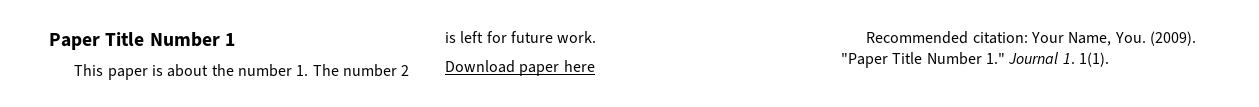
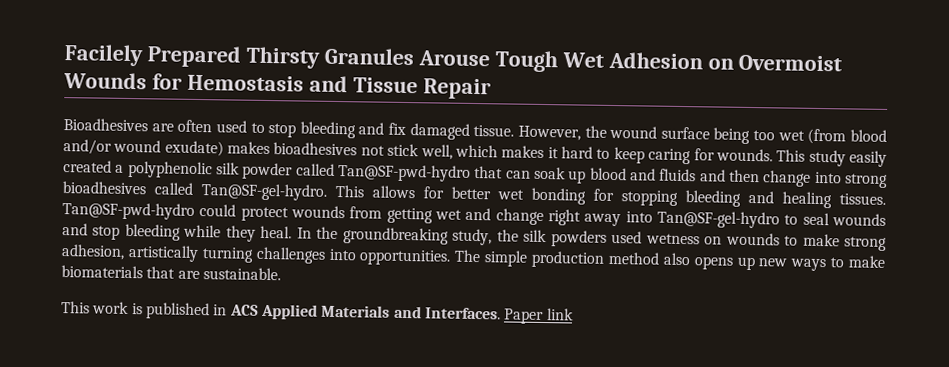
[49,32,235,50] [74,64,410,80] [445,31,597,43] [445,60,595,76] [866,31,1196,46] [841,52,1109,68] Paper Title Number 1 // This paper is about the number 1. The number 2 is left for future work. // Download paper here // Recommended citation: Your Name, You. (2009). "Paper Title Number 1." Journal 1. 1(1). -> [64,44,843,73] [63,72,491,100] [63,118,888,145] [63,139,887,167] [63,160,889,188] [62,181,886,209] [62,202,887,229] [62,223,888,251] [61,244,885,272] [61,265,281,281] [61,301,574,325] Facilely Prepared Thirsty Granules Arouse Tough Wet Adhesion on Overmoist Wounds for Hemostasis and Tissue Repair // Bioadhesives are often used to stop bleeding and fix damaged tissue. However, the wound surface being too wet (from blood and/or wound exudate) makes bioadhesives not stick well, which makes it hard to keep caring for wounds. This study easily created a polyphenolic silk powder called Tan@SF-pwd-hydro that can soak up blood and fluids and then change into strong bioadhesives called Tan@SF-gel-hydro. This allows for better wet bonding for stopping bleeding and healing tissues. Tan@SF-pwd-hydro could protect wounds from getting wet and change right away into Tan@SF-gel-hydro to seal wounds and stop bleeding while they heal. In the groundbreaking study, the silk powders used wetness on wounds to make strong adhesion, artistically turning challenges into opportunities. The simple production method also opens up new ways to make biomaterials that are sustainable. // This work is published in ACS Applied Materials and Interfaces. Paper link

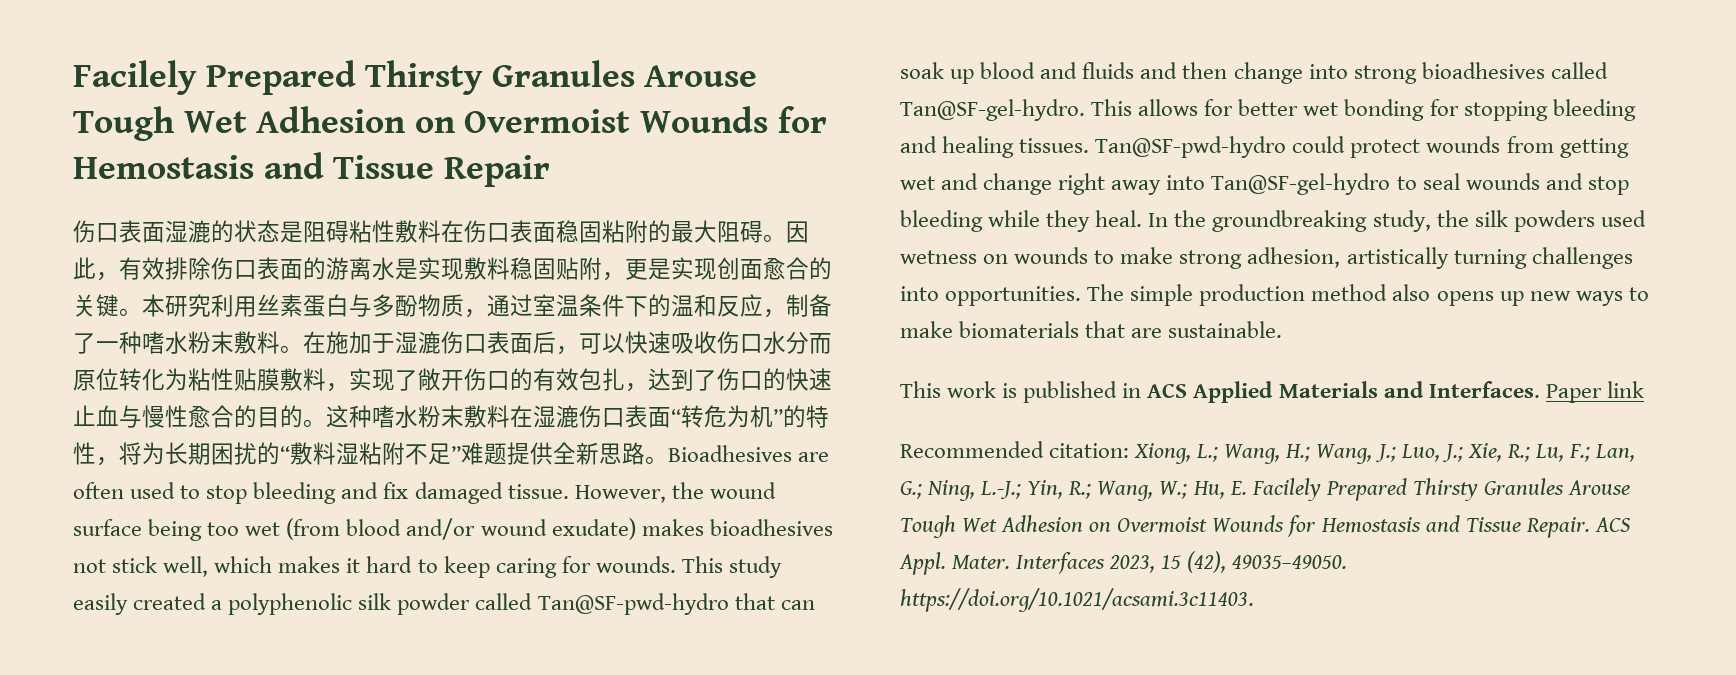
(491, 89) none -> [73,220,809,243] [73,257,832,281] [73,294,832,318] [73,331,832,355] [73,368,832,392] [73,405,829,428] [73,442,668,466] 伤口表面湿漉的状态是阻碍粘性敷料在伤口表面稳固粘附的最大阻碍。因此，有效排除伤口表面的游离水是实现敷料稳固贴附，更是实现创面愈合的关键。本研究利用丝素蛋白与多酚物质，通过室温条件下的温和反应，制备了一种嗜水粉末敷料。在施加于湿漉伤口表面后，可以快速吸收伤口水分而原位转化为粘性贴膜敷料，实现了敞开伤口的有效包扎，达到了伤口的快速止血与慢性愈合的目的。这种嗜水粉末敷料在湿漉伤口表面“转危为机”的特性，将为长期困扰的“敷料湿粘附不足”难题提供全新思路。
(574, 314) none -> [900,441,1636,464] [900,478,1630,501] [900,515,1631,538] [899,551,1348,575] [900,588,1254,612] // Recommended citation: Xiong, L.; Wang, H.; Wang, J.; Luo, J.; Xie, R.; Lu, F.; Lan, G.; Ning, L.-J.; Yin, R.; Wang, W.; Hu, E. Facilely Prepared Thirsty Granules Arouse Tough Wet Adhesion on Overmoist Wounds for Hemostasis and Tissue Repair. ACS Appl. Mater. Interfaces 2023, 15 (42), 49035–49050. https://doi.org/10.1021/acsami.3c11403.

